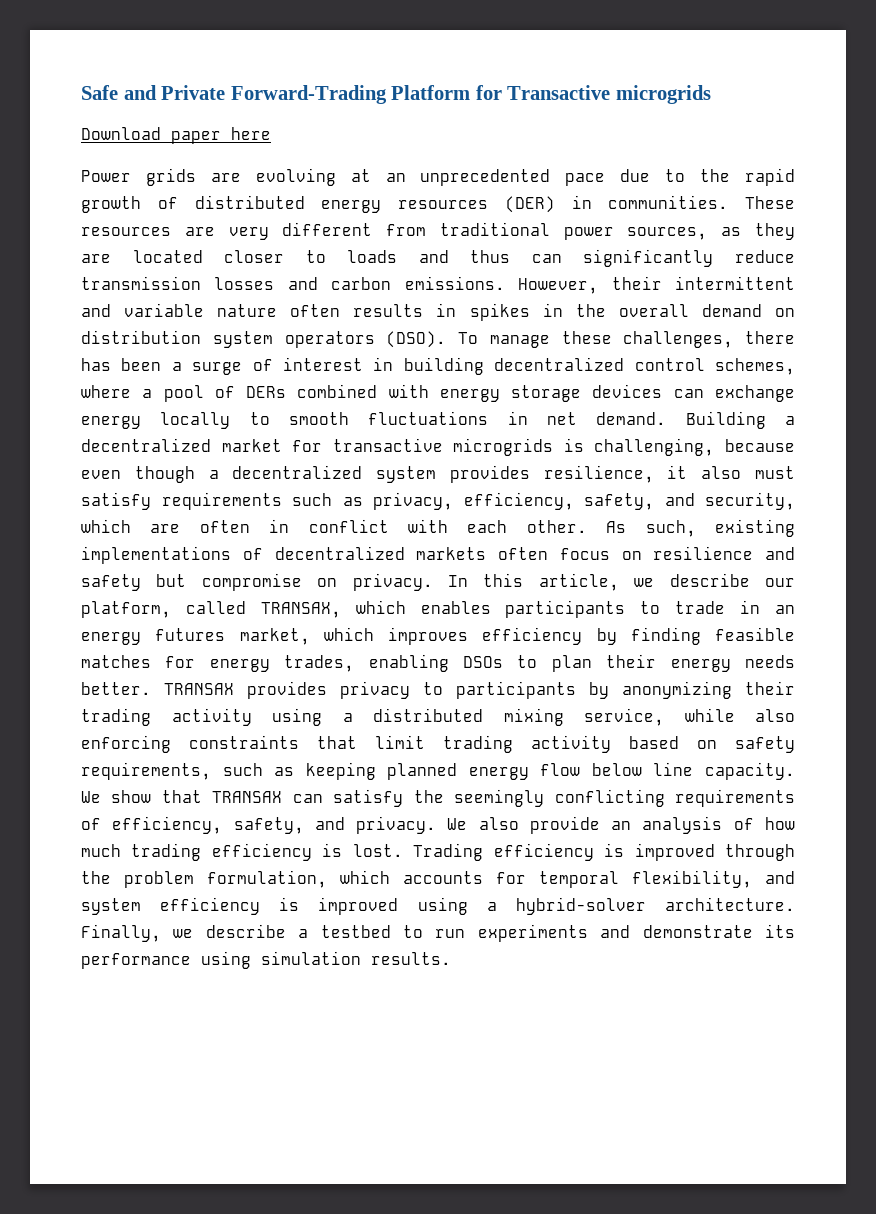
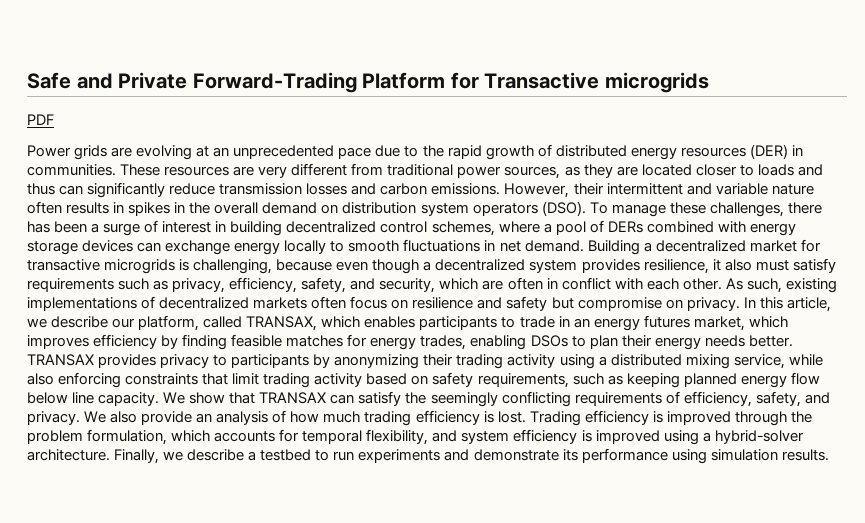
[81,127,271,144] Download paper here -> [27,114,54,125] PDF

